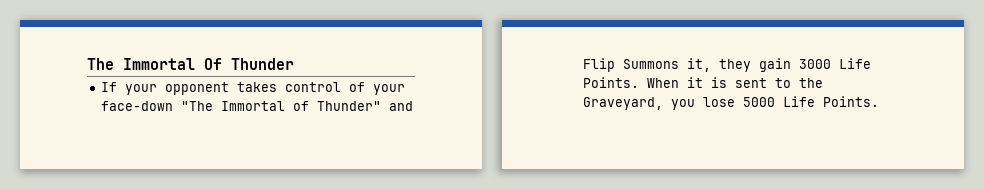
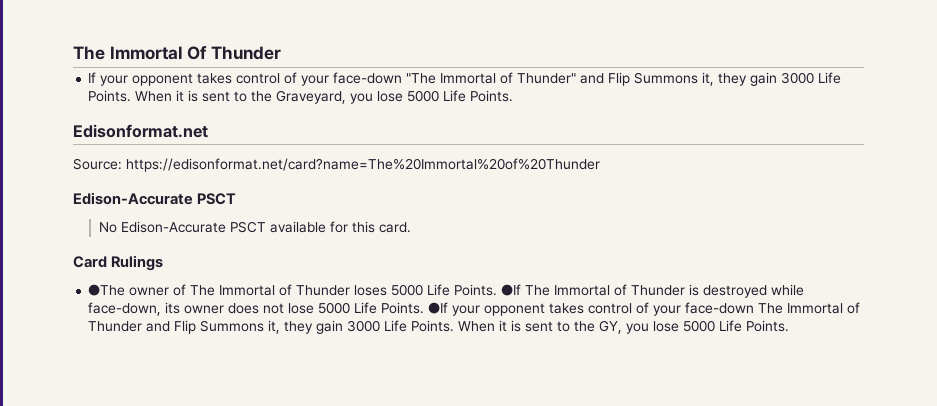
(879, 101) none -> [73,124,208,138] [73,158,600,172] [73,192,237,205] [99,221,412,233] [73,255,164,271] [88,284,805,298] [88,302,861,316] [88,320,790,334] // Edisonformat.net // Source: https://edisonformat.net/card?name=The%20Immortal%20of%20Thunder // Edison-Accurate PSCT // No Edison-Accurate PSCT available for this card. // Card Rulings // ●The owner of The Immortal of Thunder loses 5000 Life Points. ●If The Immortal of Thunder is destroyed while face-down, its owner does not lose 5000 Life Points. ●If your opponent takes control of your face-down The Immortal of Thunder and Flip Summons it, they gain 3000 Life Points. When it is sent to the GY, you lose 5000 Life Points.

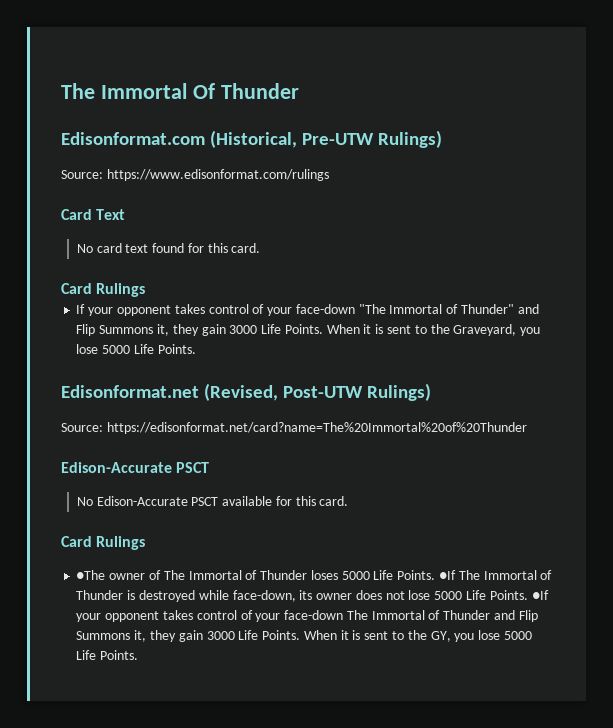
(282, 53) none -> [61,130,443,148] [61,169,329,181] [61,209,126,220] [76,243,261,253] [61,283,146,297] // Edisonformat.com (Historical, Pre-UTW Rulings) // Source: https://www.edisonformat.com/rulings // Card Text // No card text found for this card. // Card Rulings
(208, 131) none -> [204,383,432,401] (Revised, Post-UTW Rulings)

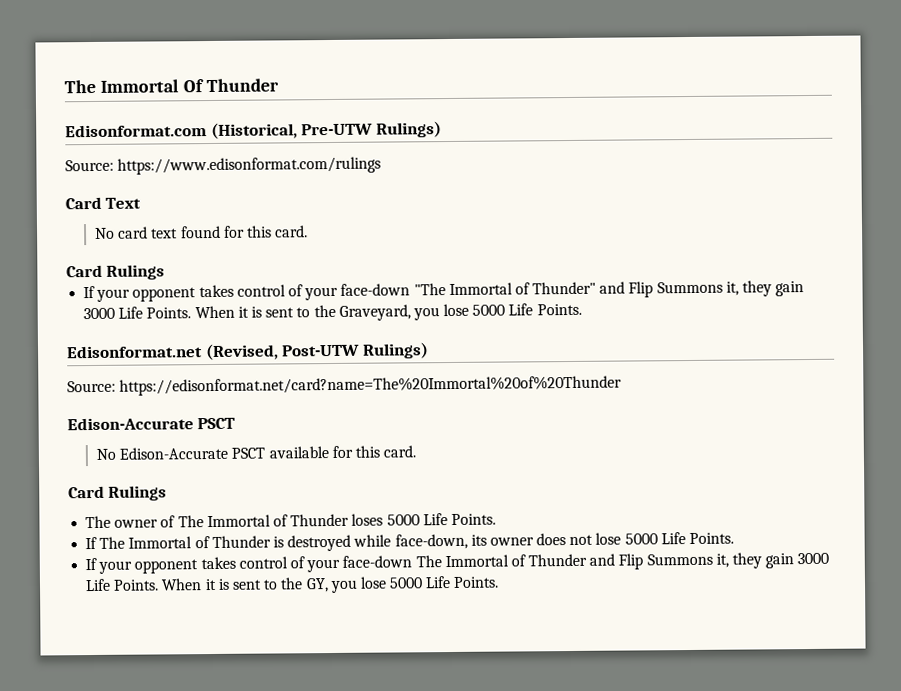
[76,570,106,580] ●The -> [85,515,112,529] The
[438,570,456,580] ●If -> [85,536,98,550] // If
[531,590,549,600] ●If -> [85,557,98,571] // If

